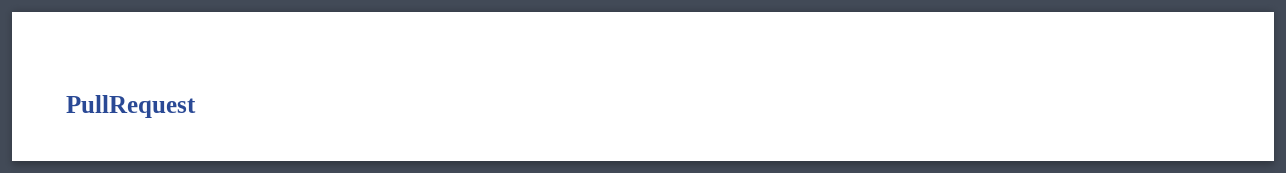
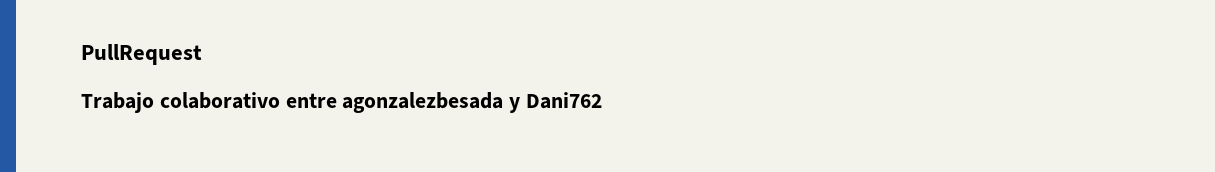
(196, 106) none -> [81,92,603,113] // Trabajo colaborativo entre agonzalezbesada y Dani762

